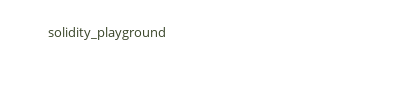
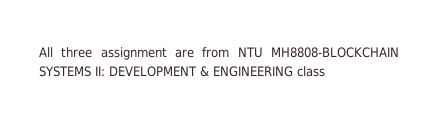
[48,27,166,40] solidity_playground -> [39,47,399,60] [39,66,325,77] All three assignment are from NTU MH8808-BLOCKCHAIN SYSTEMS II: DEVELOPMENT & ENGINEERING class

